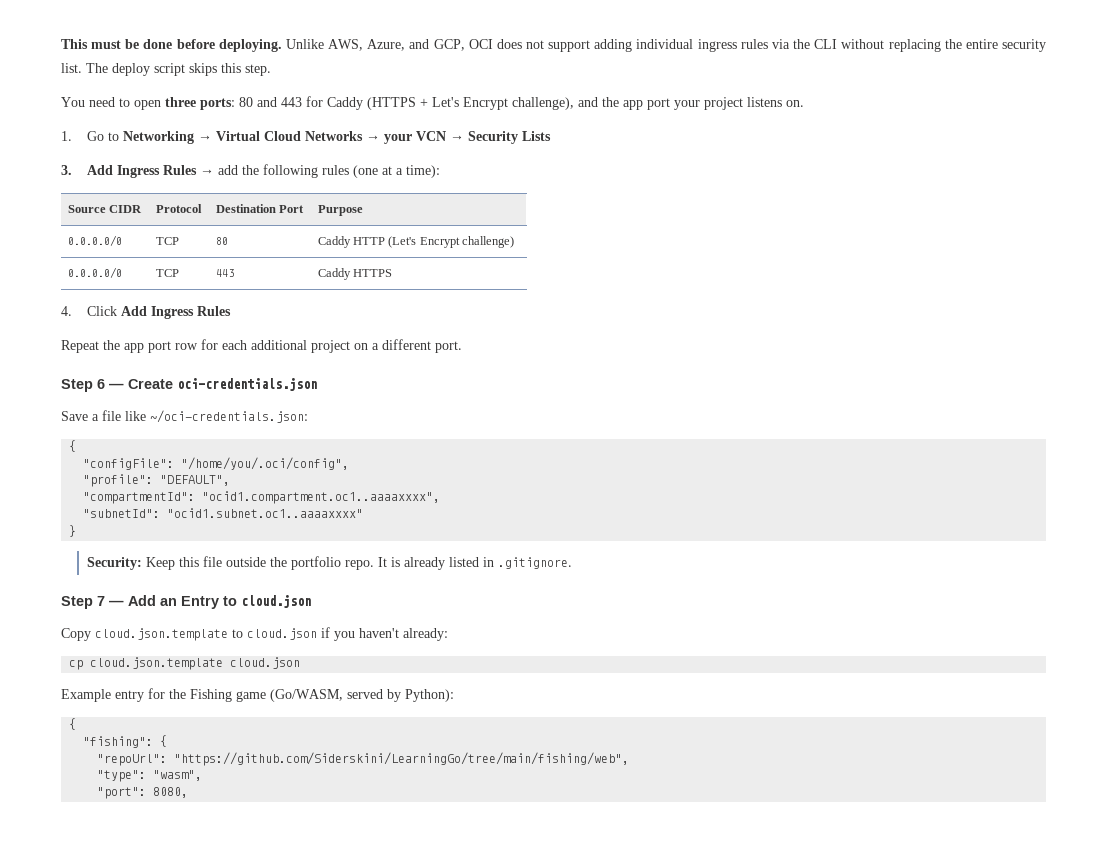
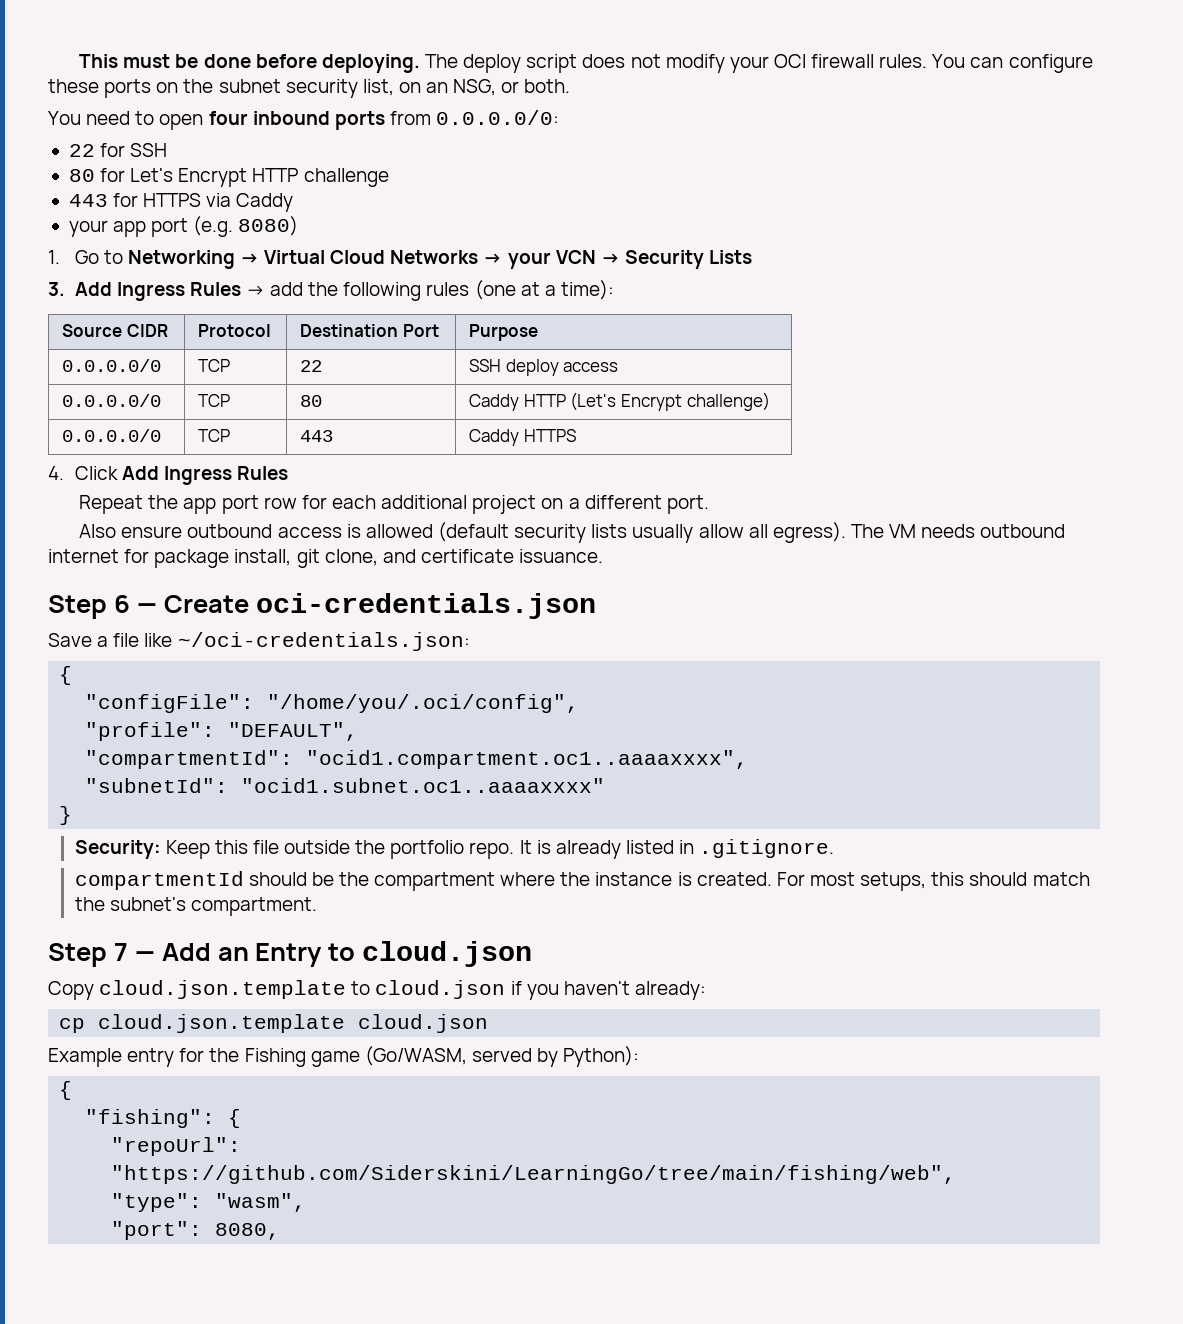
[285,39,1047,52] [61,63,271,76] [61,96,804,110] Unlike AWS, Azure, and GCP, OCI does not support adding individual ingress rules via the CLI without replacing the entire security list. The deploy script skips this step. // You need to open three ports: 80 and 443 for Caddy (HTTPS + Let's Encrypt challenge), and the app port your project listens on. -> [424,54,1093,73] [48,79,571,98] [48,110,560,130] [68,143,168,157] [68,168,389,187] [68,193,294,212] [68,216,299,237] The deploy script does not modify your OCI firewall rules. You can configure these ports on the subnet security list, on an NSG, or both. // You need to open four inbound ports from 0.0.0.0/0: // 22 for SSH // 80 for Let's Encrypt HTTP challenge // 443 for HTTPS via Caddy // your app port (e.g. 8080)
(363, 210) none -> [62,359,162,372] [198,359,231,372] [300,360,323,372] [469,359,619,376] // 0.0.0.0/0 | TCP | 22 | SSH deploy access
(462, 347) none -> [79,522,1066,543] [48,549,604,568] // Also ensure outbound access is allowed (default security lists usually allow all egress). The VM needs outbound internet for package install, git clone, and certificate issuance.
(572, 563) none -> [74,871,1090,891] [74,897,317,916] // compartmentId should be the compartment where the instance is created. For most setups, this should match the subnet's compartment.

